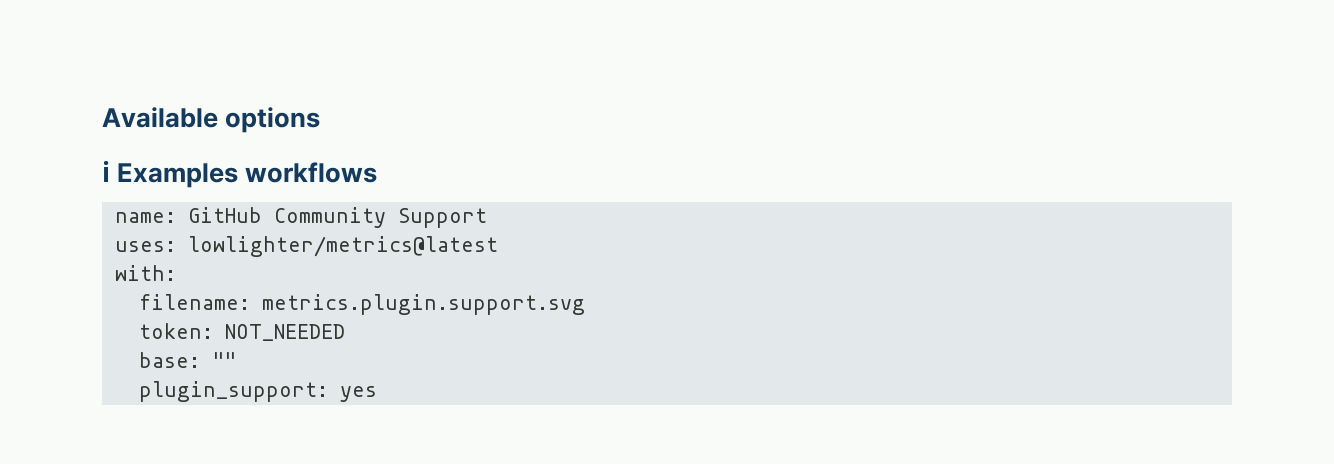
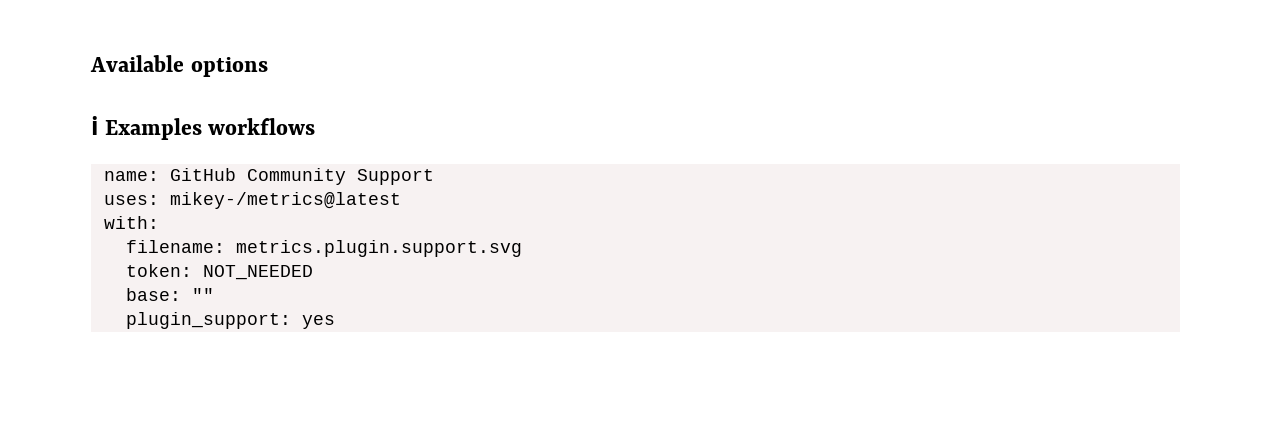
[187,236,498,257] lowlighter/metrics@latest -> [169,192,401,209] mikey-/metrics@latest

